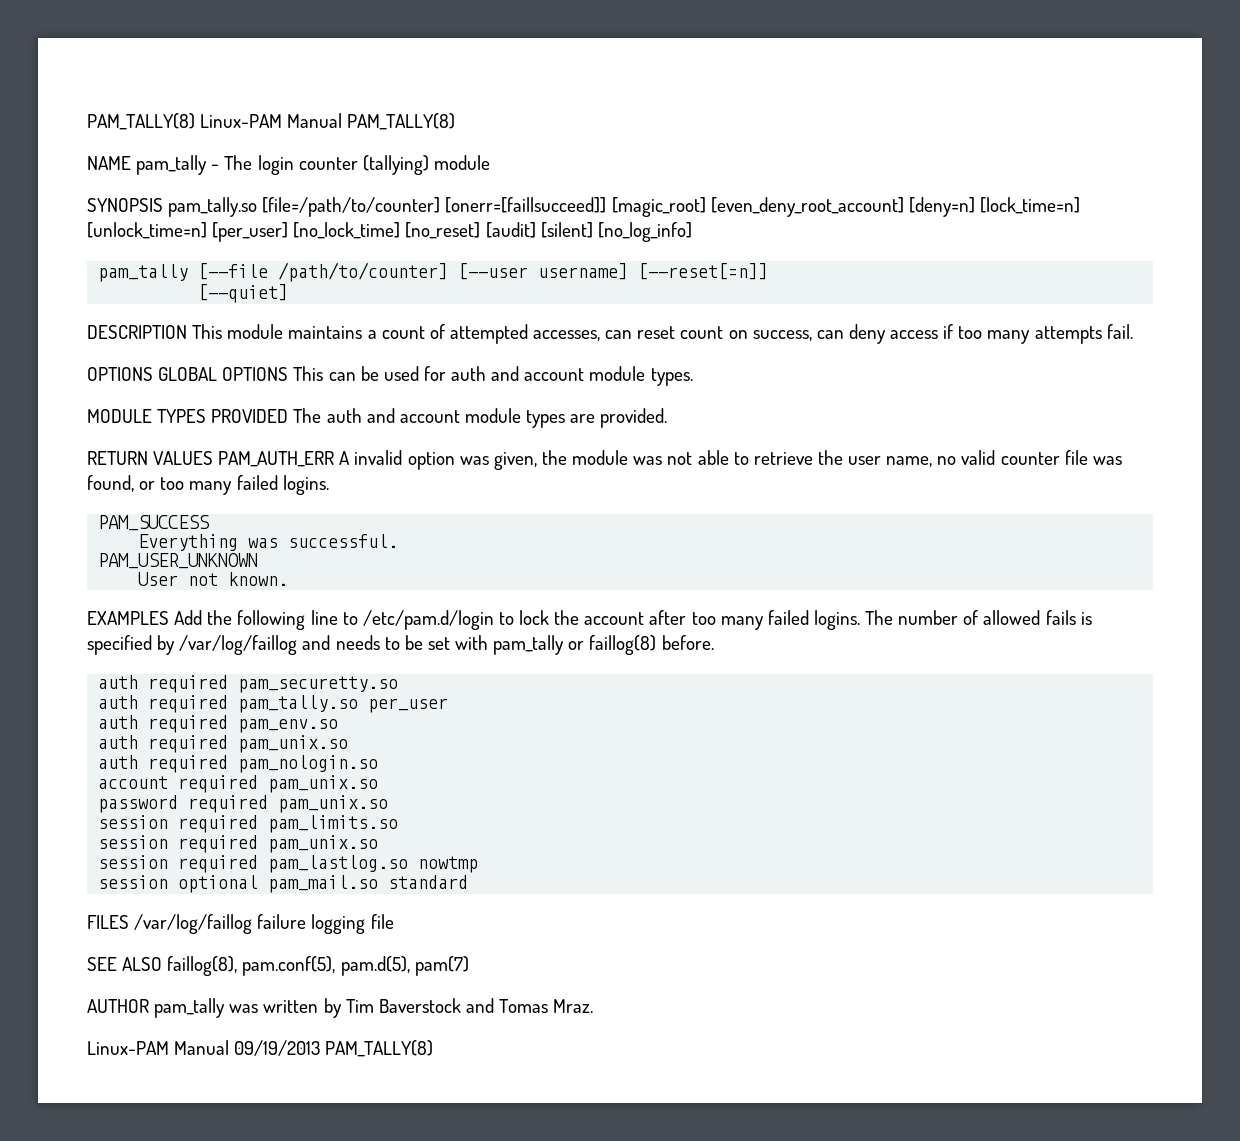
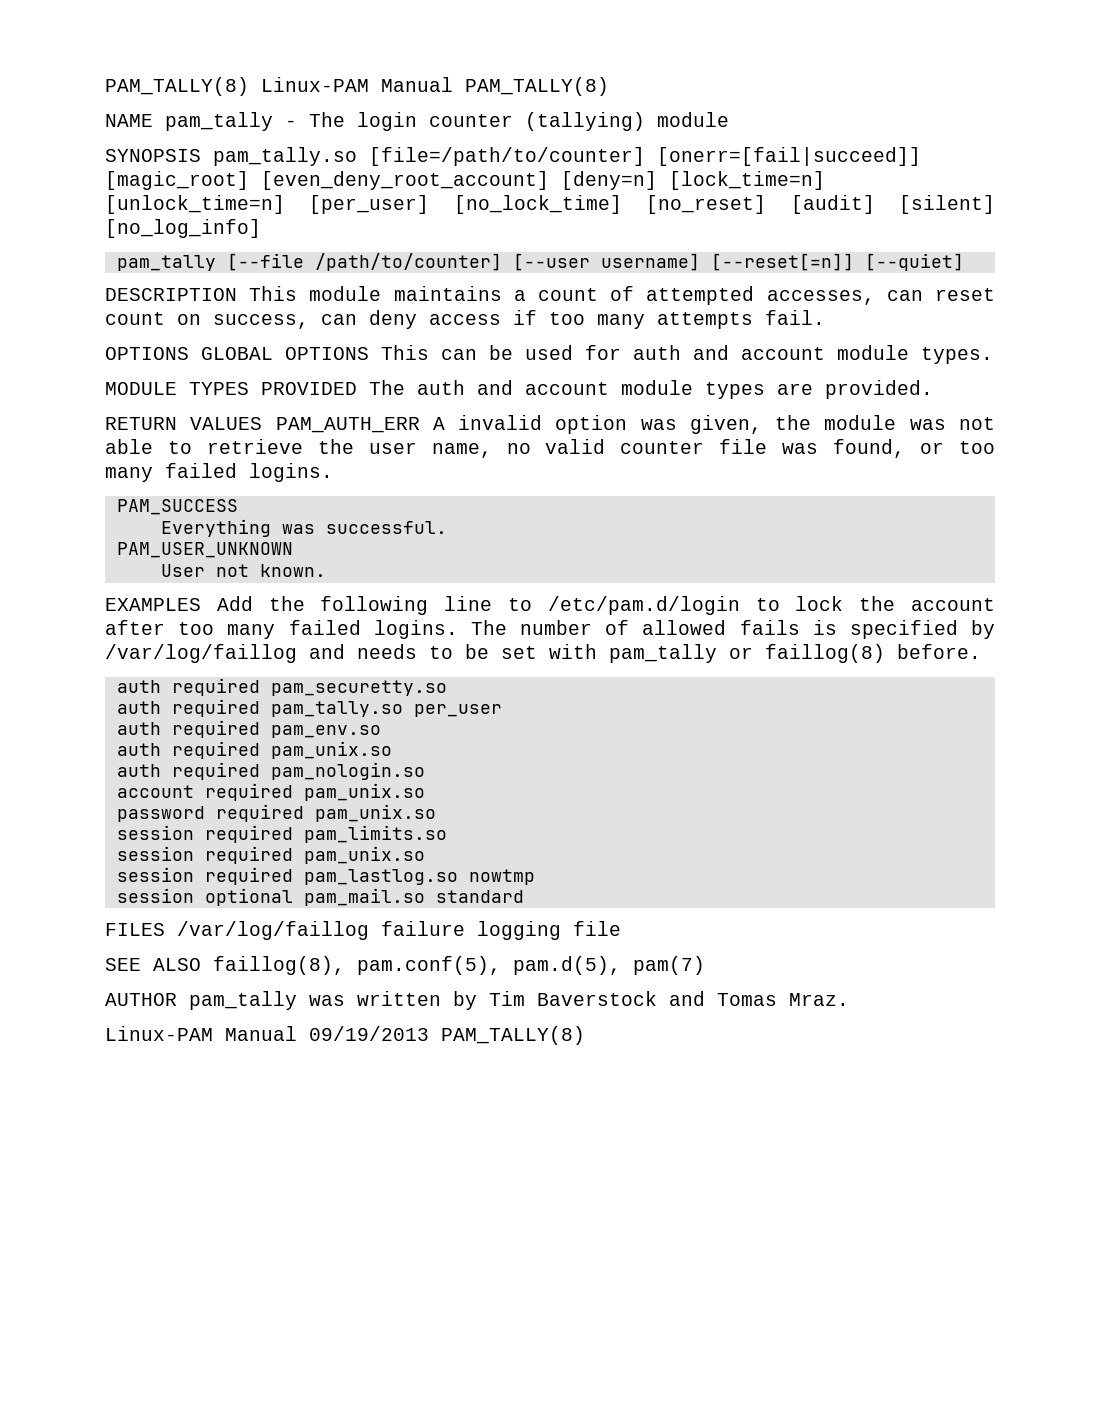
(769, 271) // -> (854, 262) none

